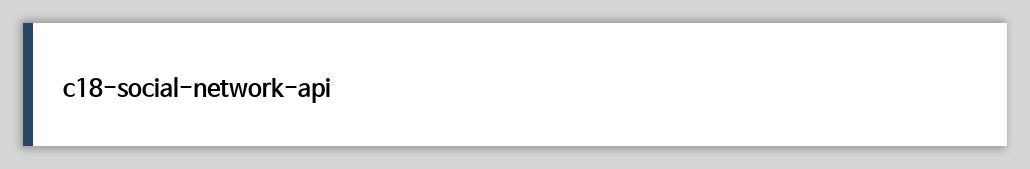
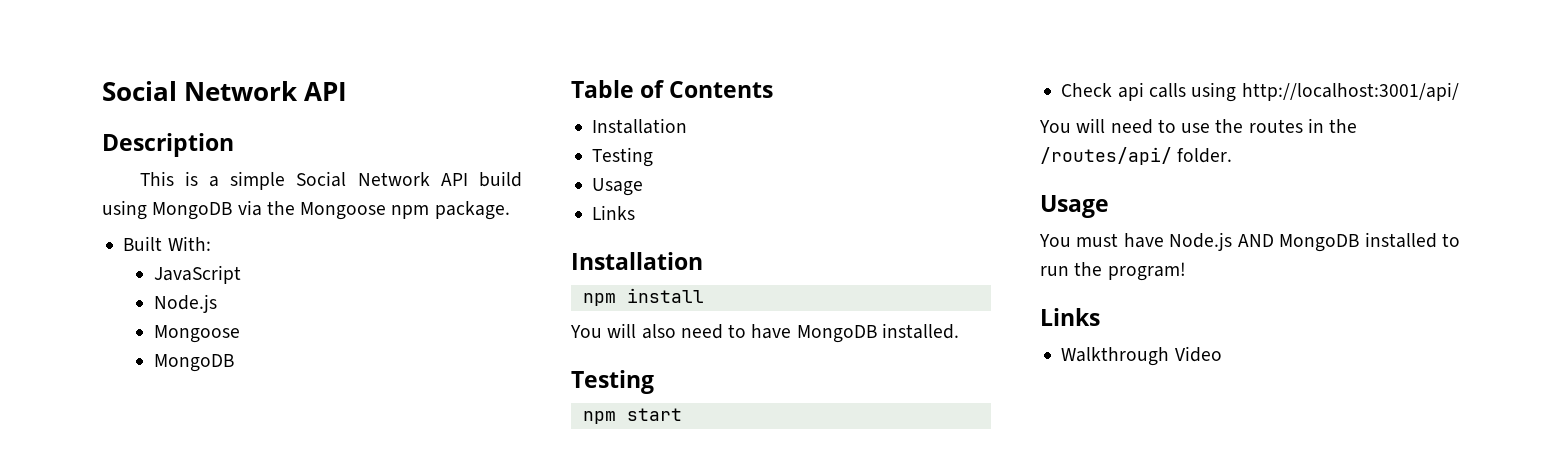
[63,77,331,103] c18-social-network-api -> [102,81,347,101] [102,133,234,157] [139,171,522,190] [102,200,510,220] [123,236,211,251] [153,265,241,284] [153,294,217,313] [153,325,240,343] [153,354,234,372] [571,80,774,98] [592,118,688,134] [592,147,654,167] [592,178,644,196] [592,205,636,220] [571,252,703,270] [582,288,704,306] [570,323,959,343] [571,370,654,394] [582,408,682,424] [1061,82,1459,102] [1039,118,1358,134] [1040,147,1233,165] [1040,195,1109,218] [1039,232,1460,252] [1040,262,1186,281] [1040,308,1100,326] [1061,346,1222,366] Social Network API // Description // This is a simple Social Network API build using MongoDB via the Mongoose npm package. // Built With: // JavaScript // Node.js // Mongoose // MongoDB // Table of Contents // Installation // Testing // Usage // Links // Installation // npm install // You will also need to have MongoDB installed. // Testing // npm start // Check api calls using http://localhost:3001/api/ // You will need to use the routes in the /routes/api/ folder. // Usage // You must have Node.js AND MongoDB installed to run the program! // Links // Walkthrough Video

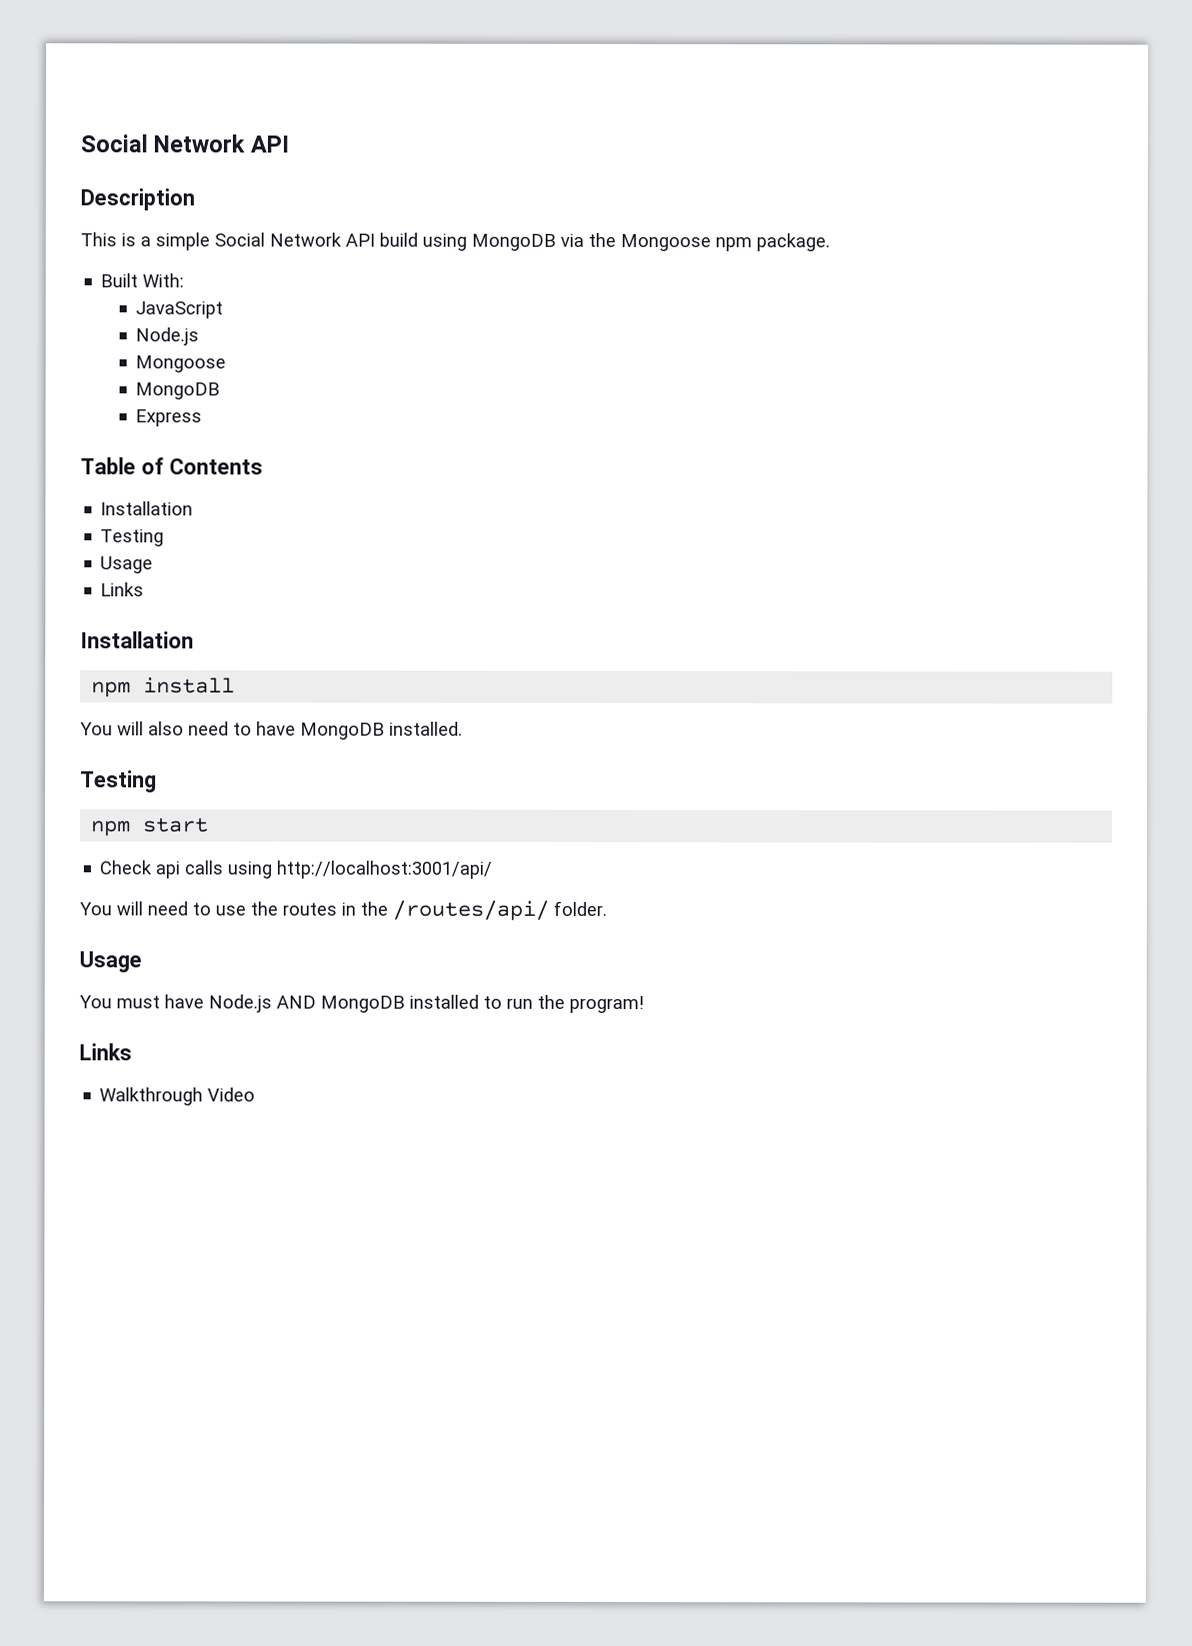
(234, 363) none -> [135,409,203,427] // Express

